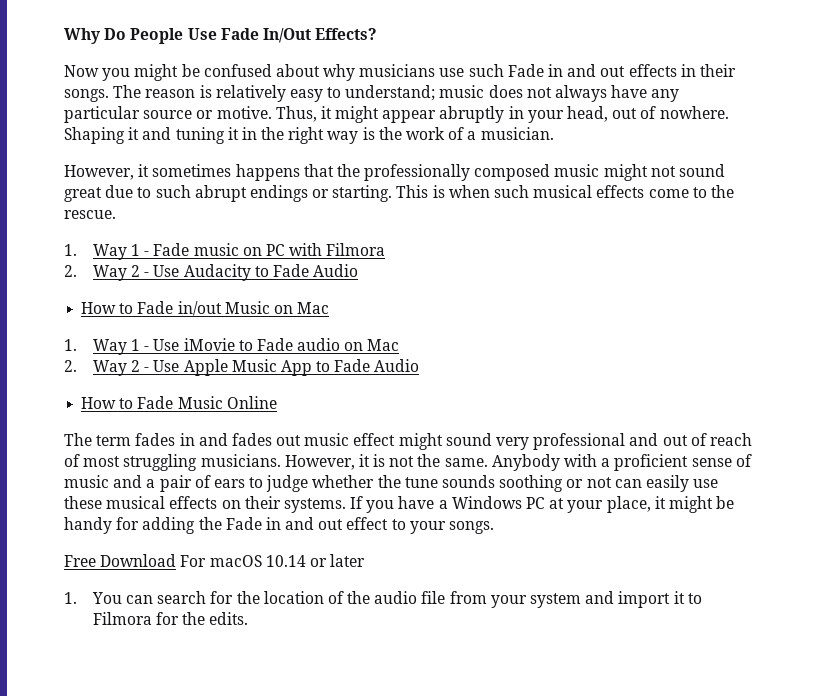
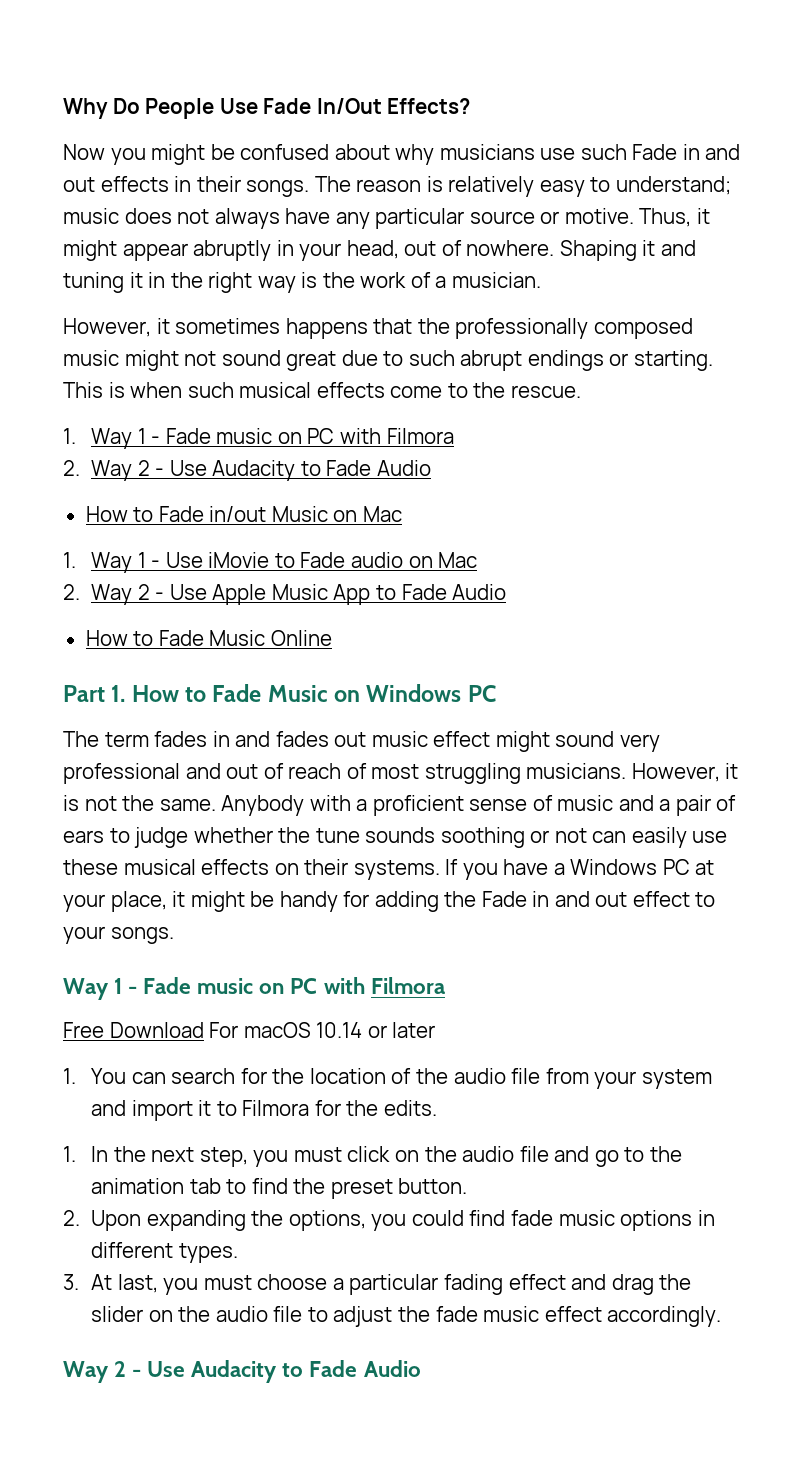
(277, 402) none -> [63,684,496,702] // Part 1. How to Fade Music on Windows PC
(495, 527) none -> [63,977,445,1000] // Way 1 - Fade music on PC with Filmora
(249, 618) none -> [63,1146,682,1167] [91,1178,468,1199] [63,1210,715,1231] [91,1242,238,1263] [63,1274,692,1295] [91,1306,722,1327] [63,1360,421,1383] // 1. In the next step, you must click on the audio file and go to the animation tab to find the preset button. // 2. Upon expanding the options, you could find fade music options in different types. // 3. At last, you must choose a particular fading effect and drag the slider on the audio file to adjust the fade music effect accordingly. // Way 2 - Use Audacity to Fade Audio

